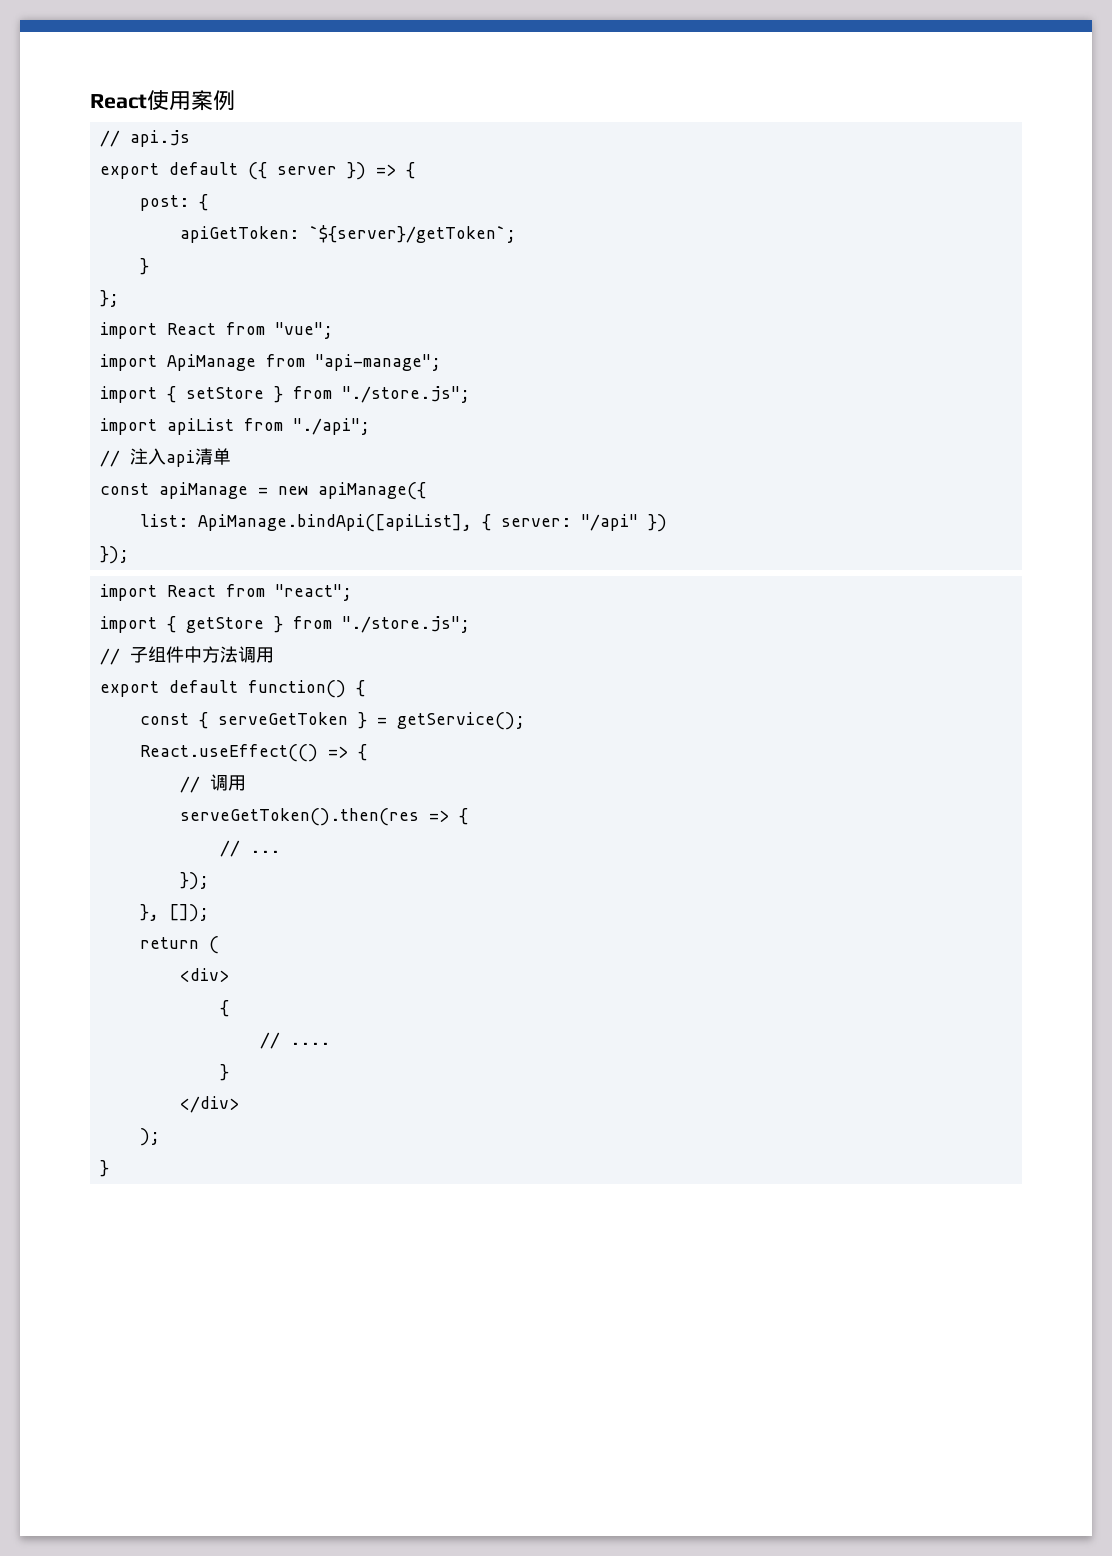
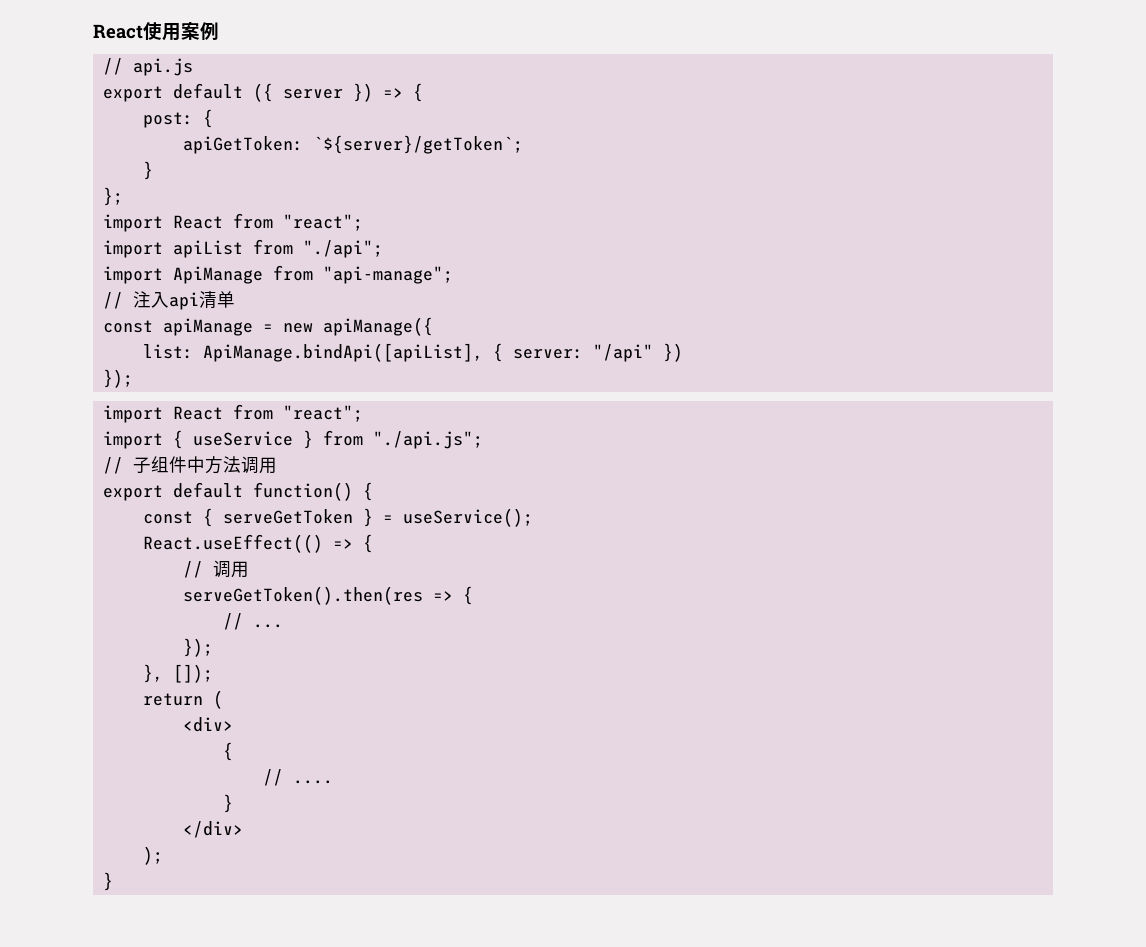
[275,322,334,339] "vue"; -> [283,214,364,231] [103,239,384,258] "react"; // import apiList from "./api";
[100,386,471,403] [100,418,371,435] // import { setStore } from "./store.js"; // import apiList from "./api"; -> (454, 275) none
[186,616,471,633] getStore } from "./store.js"; -> [193,430,484,449] useService } from "./api.js";
[397,712,526,730] getService(); -> [403,508,534,527] useService();

